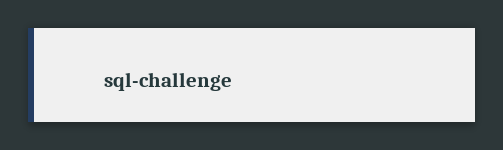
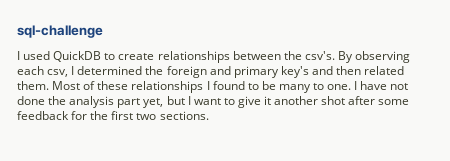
(232, 81) none -> [17,51,411,63] [17,66,405,78] [17,81,409,93] [17,96,410,108] [17,111,209,120] // I used QuickDB to create relationships between the csv's. By observing each csv, I determined the foreign and primary key's and then related them. Most of these relationships I found to be many to one. I have not done the analysis part yet, but I want to give it another shot after some feedback for the first two sections.

